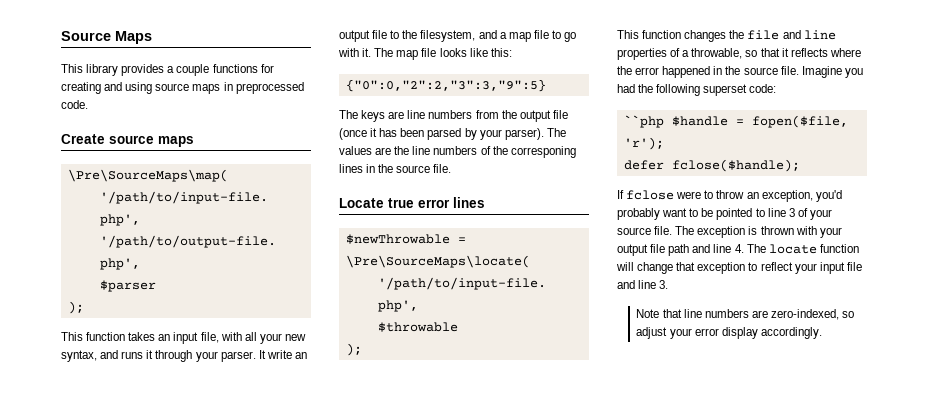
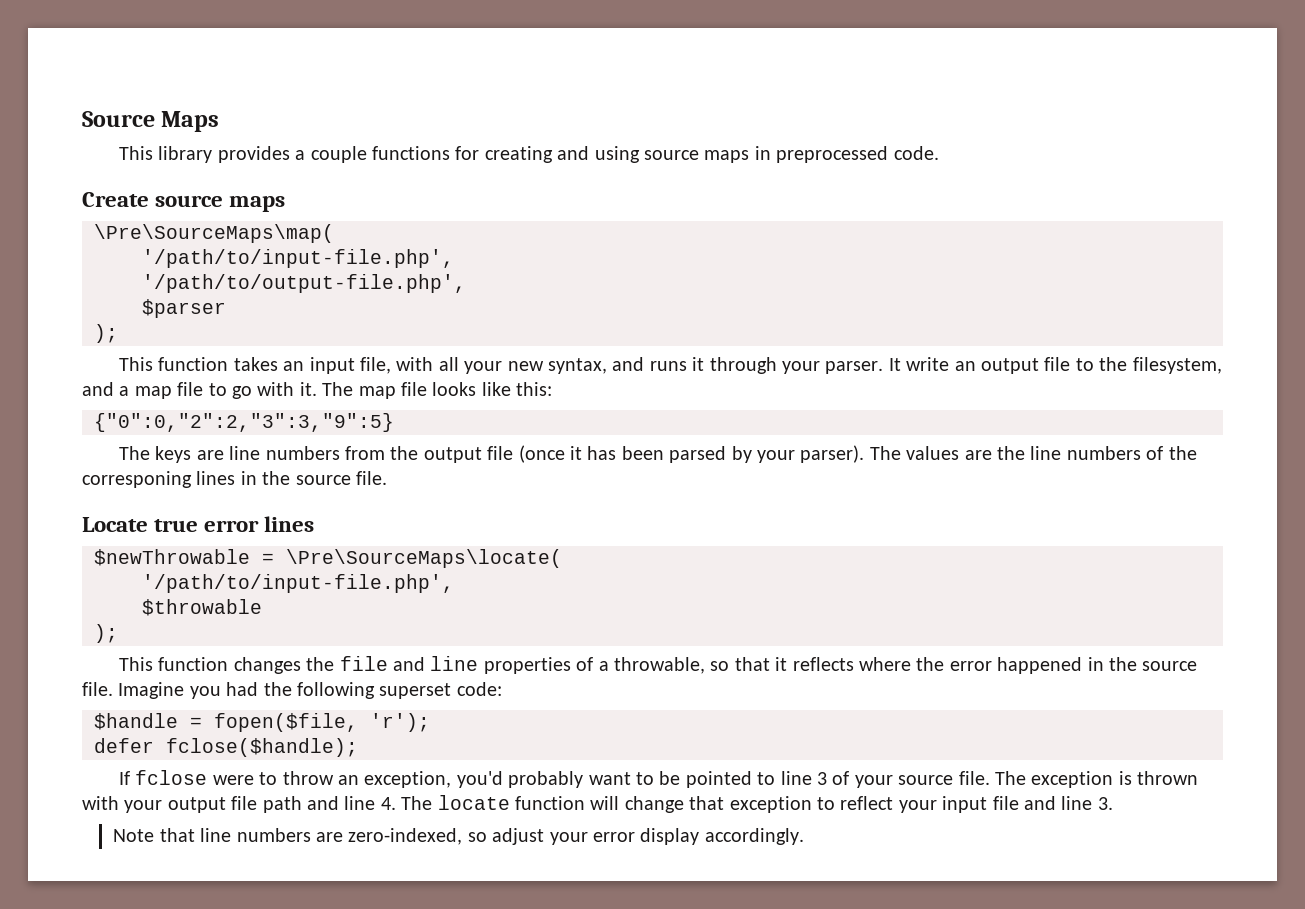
[623,115,664,128] ``php -> (502, 689) none

